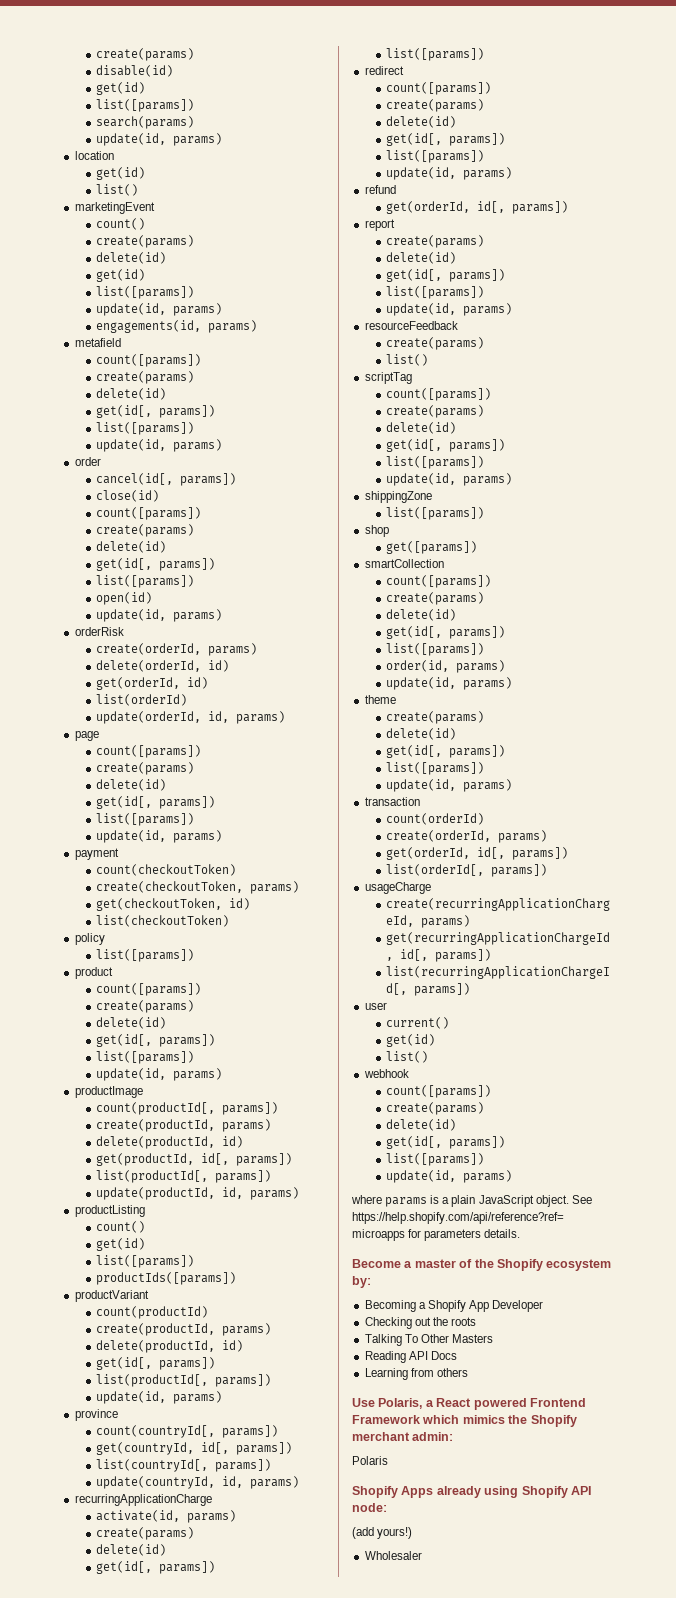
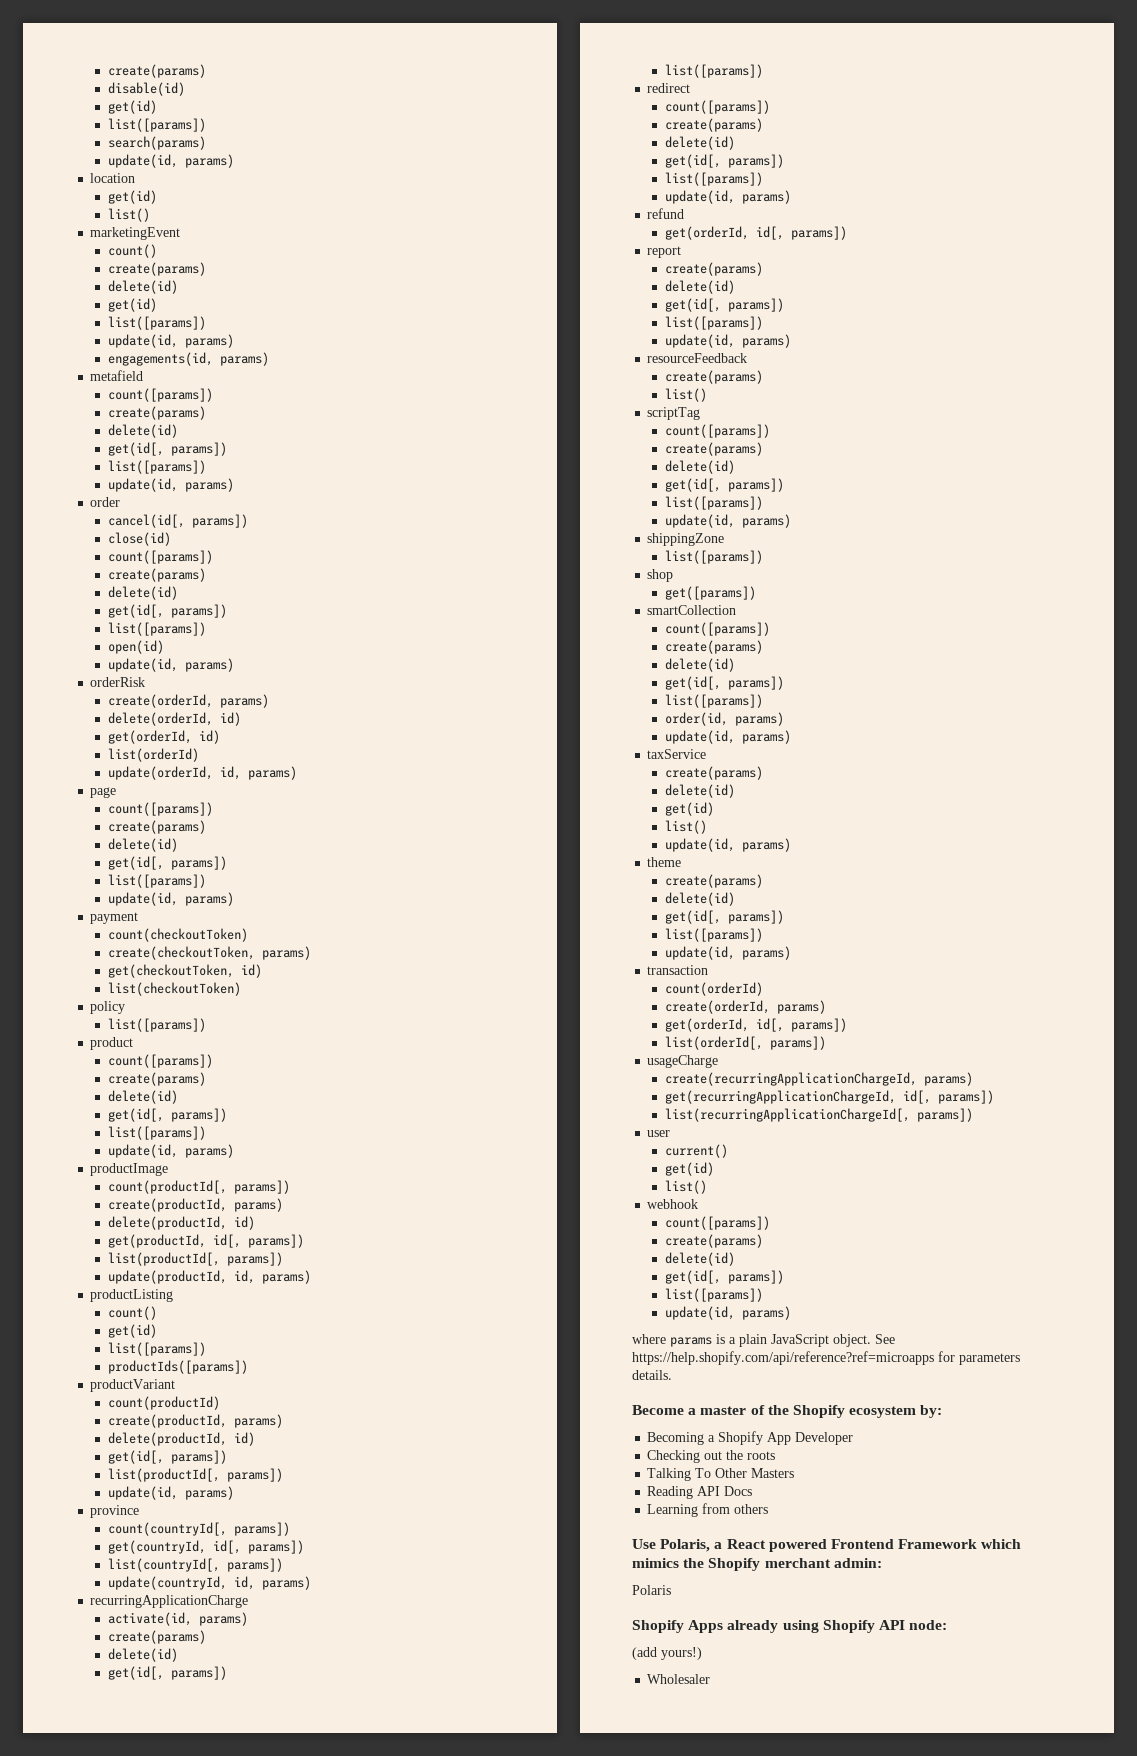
(513, 683) none -> [647,749,707,759] [664,766,763,780] [664,784,735,798] [664,802,714,816] [664,820,707,834] [664,838,791,852] // taxService // create(params) // delete(id) // get(id) // list() // update(id, params)

